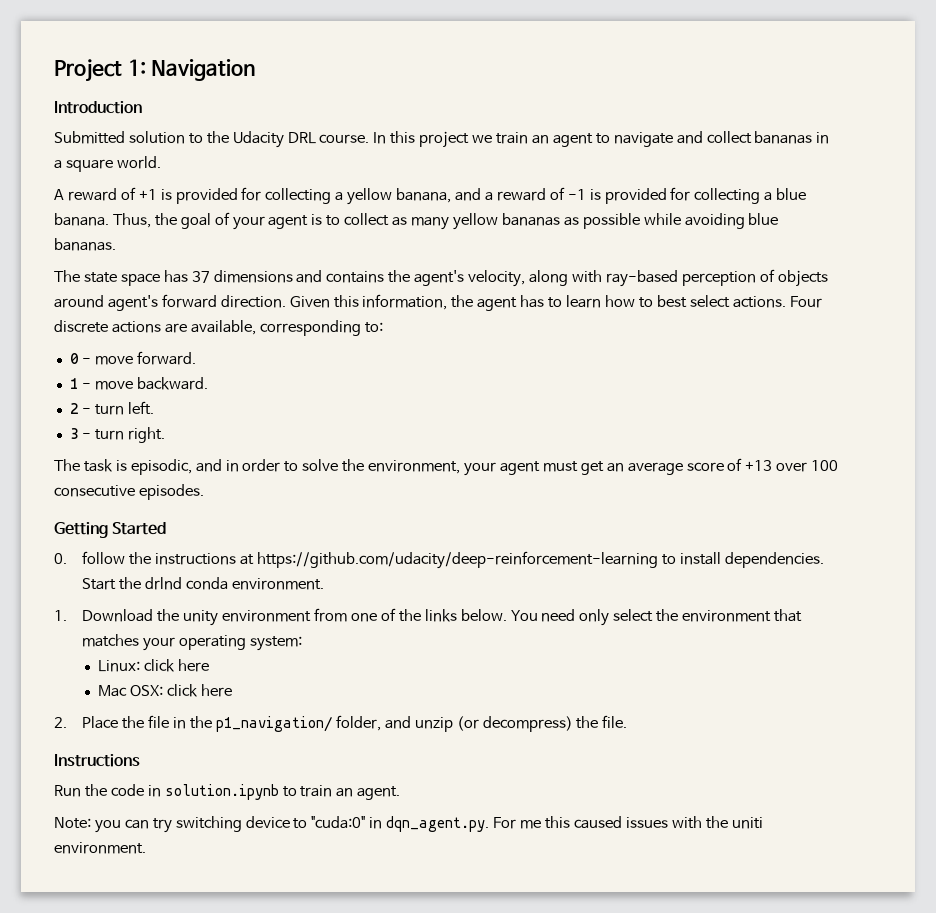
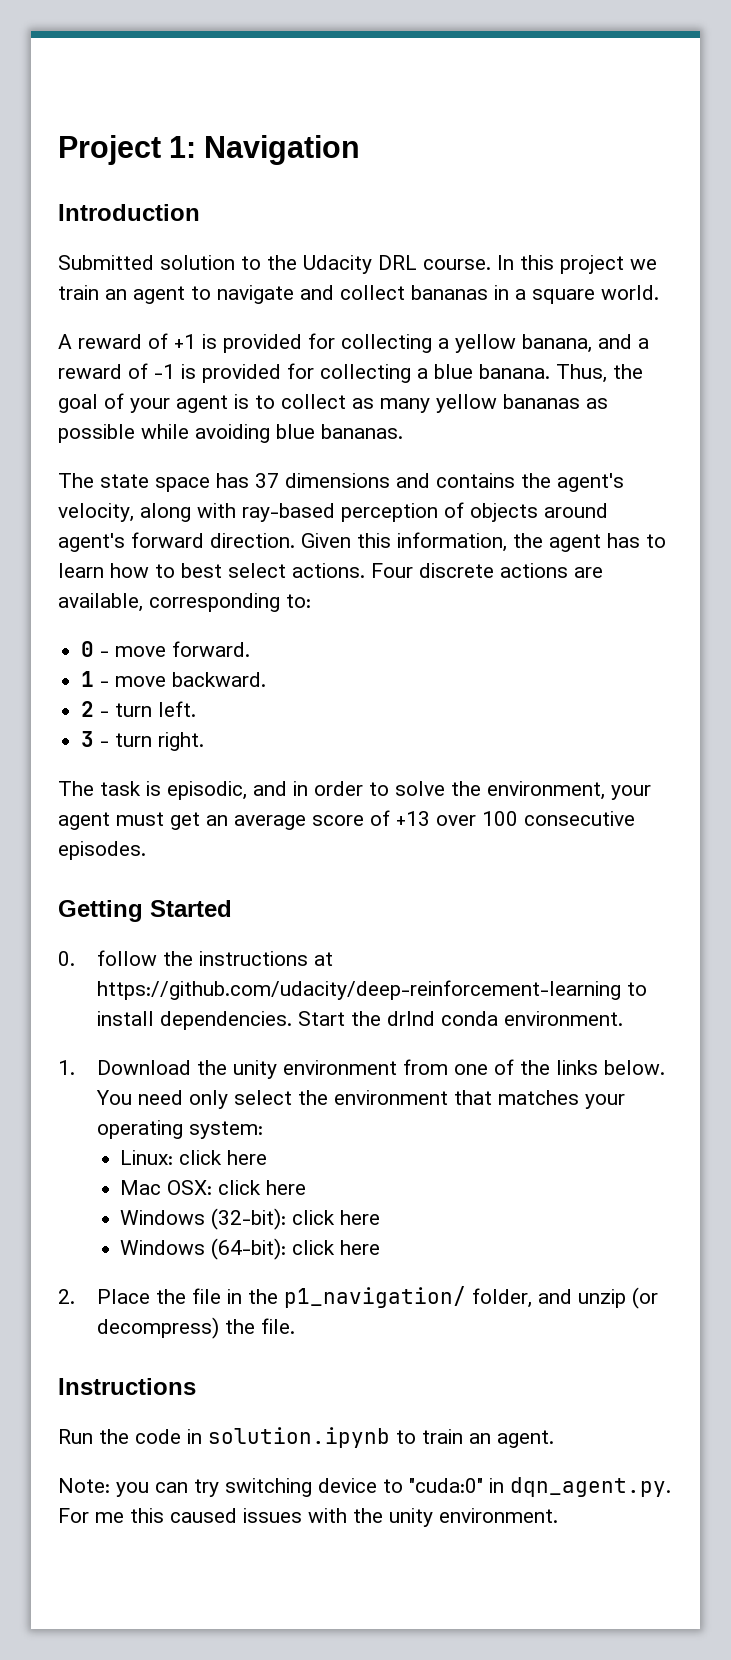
(233, 690) none -> [120,1208,381,1230] [120,1238,381,1260] // Windows (32-bit): click here // Windows (64-bit): click here
[731,817,763,829] uniti -> [389,1508,433,1527] unity

